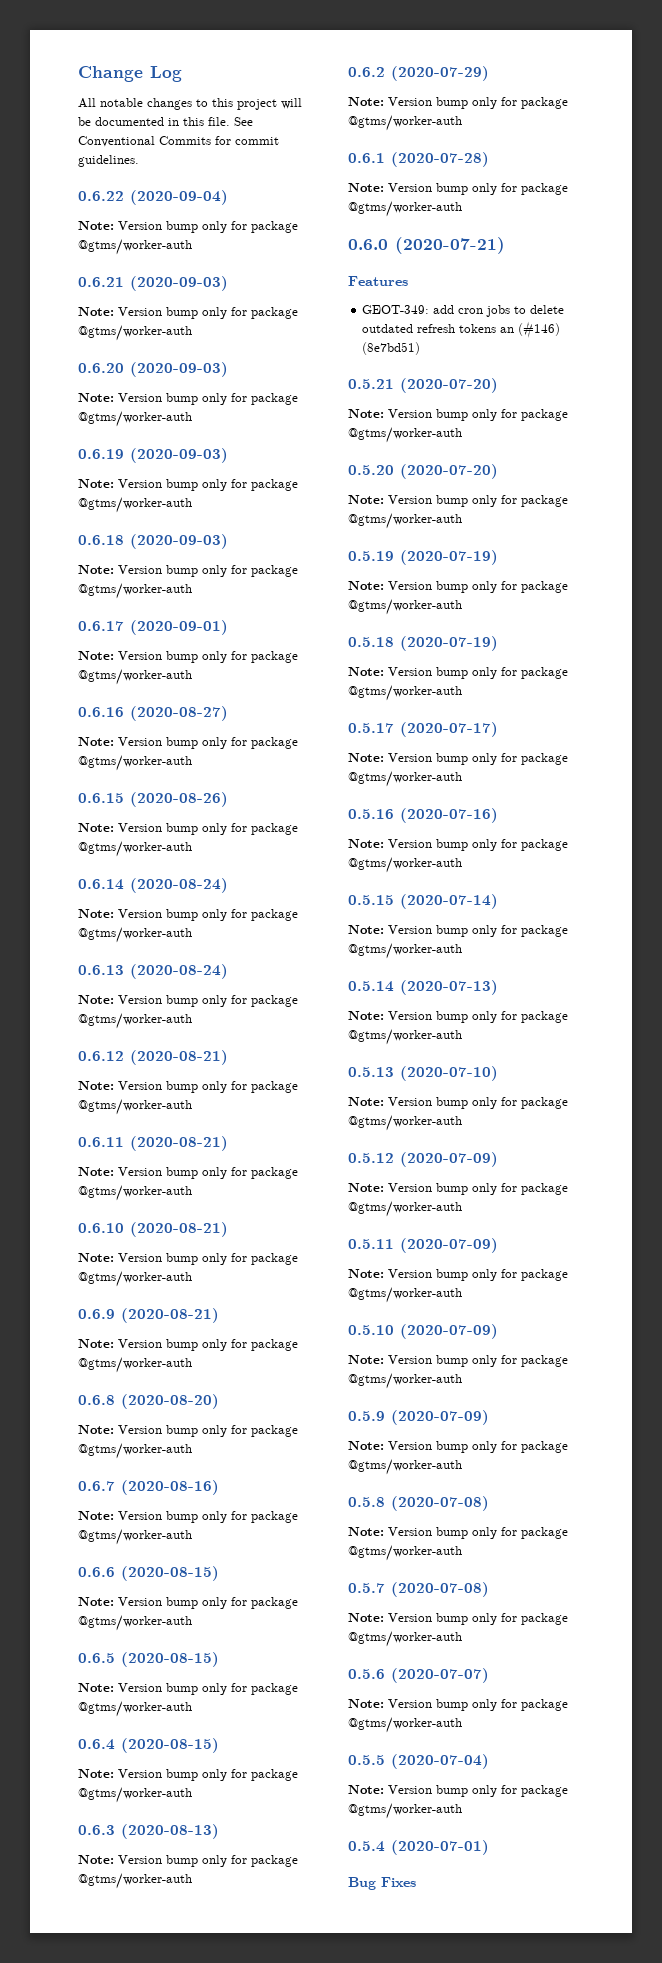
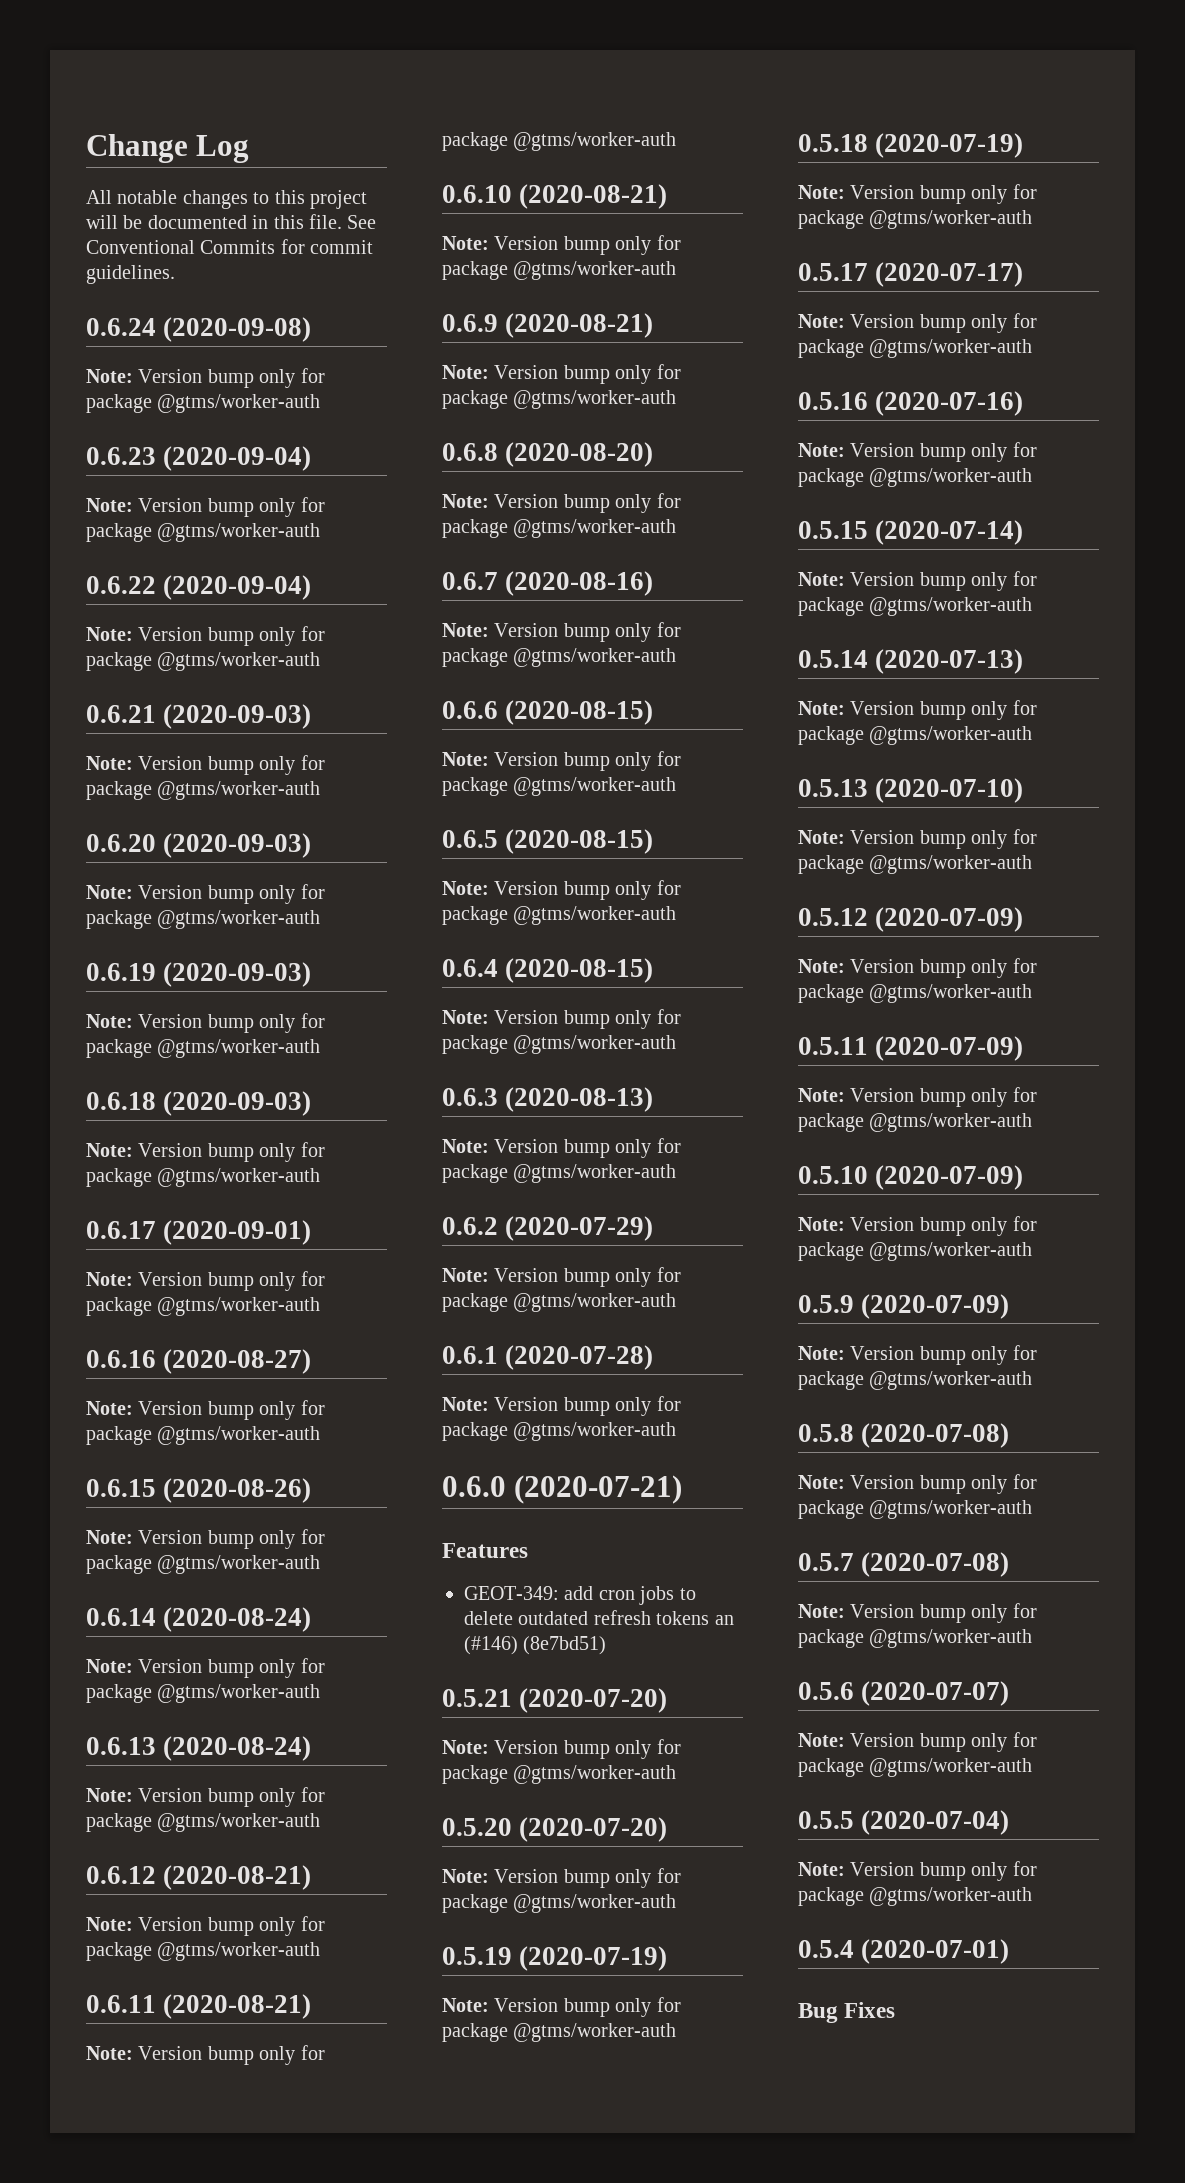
(139, 161) none -> [86,317,312,342] [86,368,325,388] [86,394,321,413] [86,446,312,471] [86,497,325,517] [86,523,321,542] // 0.6.24 (2020-09-08) // Note: Version bump only for package @gtms/worker-auth // 0.6.23 (2020-09-04) // Note: Version bump only for package @gtms/worker-auth

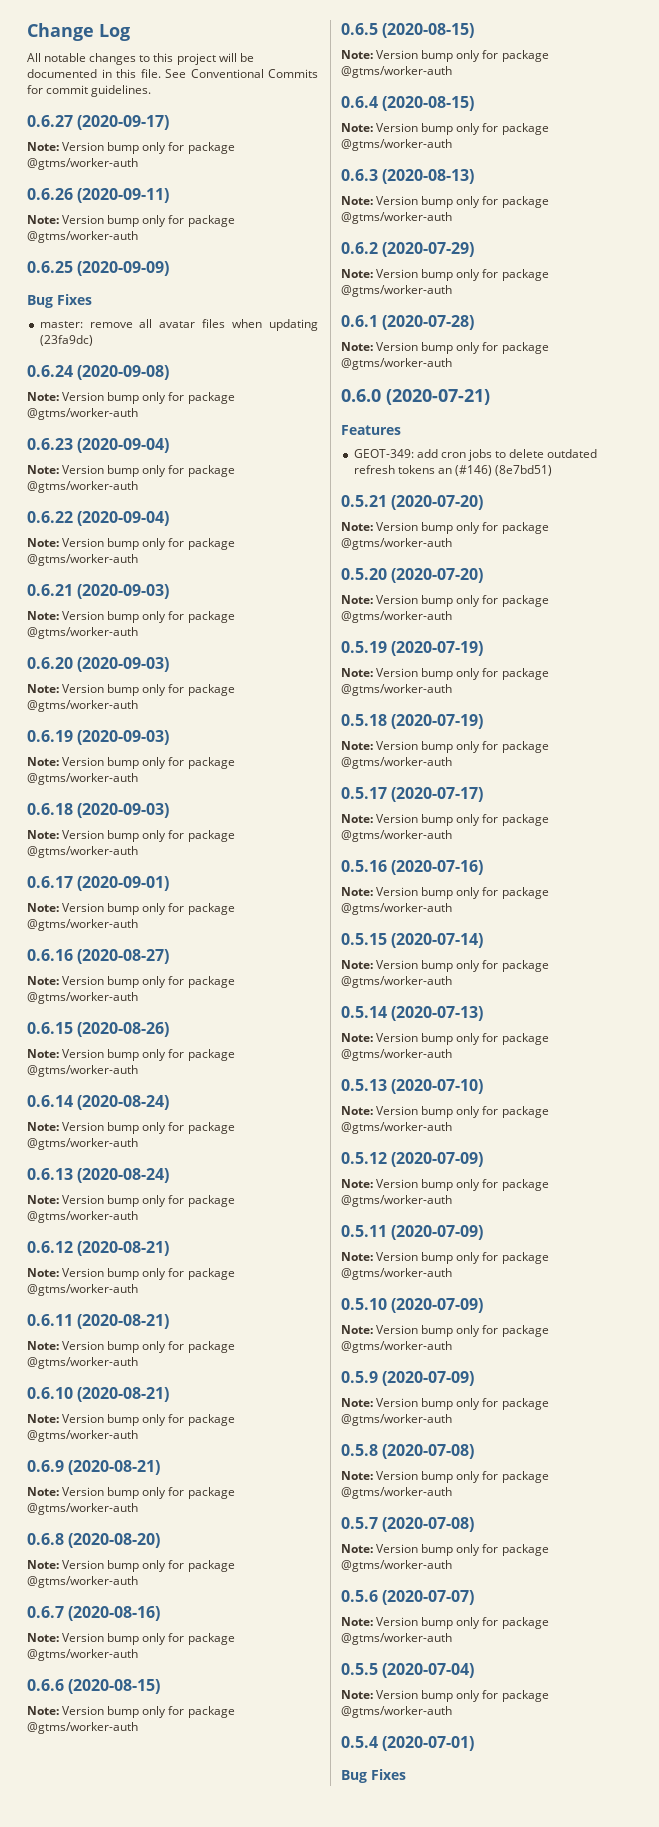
(175, 274) none -> [27,115,170,130] [27,142,235,154] [27,158,138,170] [27,188,170,203] [27,215,235,227] [27,231,138,243] [27,261,170,276] [27,294,92,308] [39,319,318,331] [39,335,93,346] // 0.6.27 (2020-09-17) // Note: Version bump only for package @gtms/worker-auth // 0.6.26 (2020-09-11) // Note: Version bump only for package @gtms/worker-auth // 0.6.25 (2020-09-09) // Bug Fixes // master: remove all avatar files when updating (23fa9dc)

